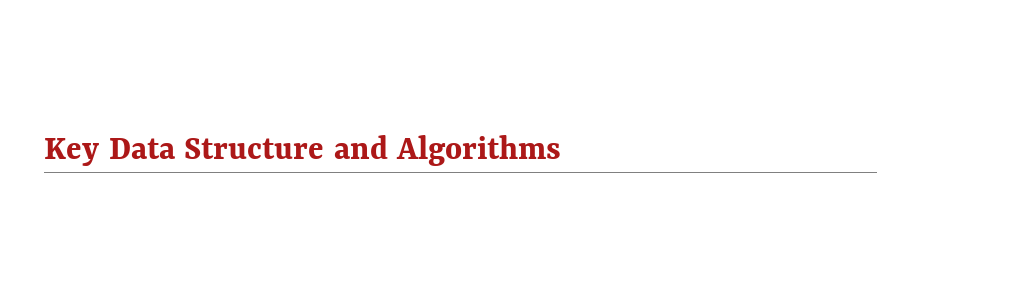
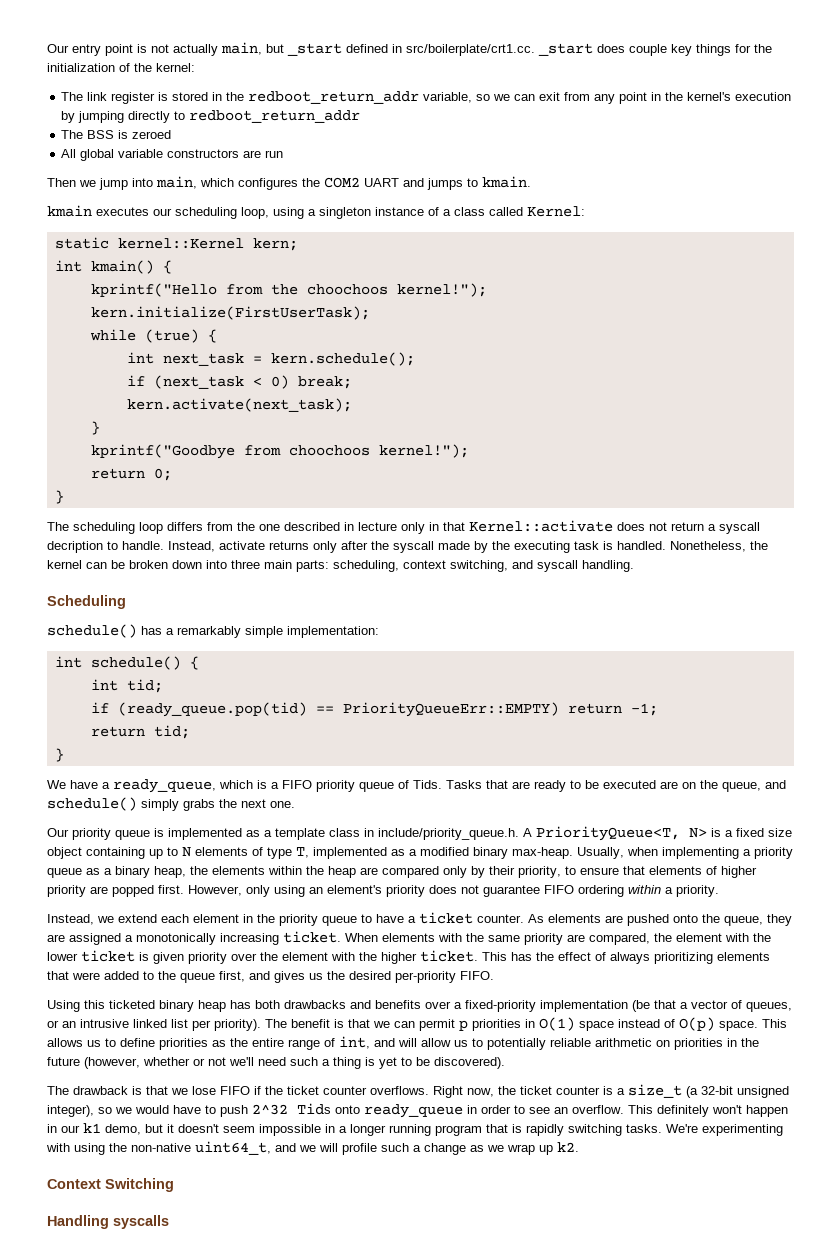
[44,135,562,166] Key Data Structure and Algorithms -> [47,42,772,56] [47,63,195,72] [61,91,792,104] [61,110,361,123] [61,130,172,139] [61,149,284,161] [47,176,531,190] [47,205,585,219] [54,237,298,251] [54,260,172,274] [90,283,487,297] [90,306,370,320] [89,329,217,343] [126,352,415,366] [126,375,352,389] [126,398,352,412] [90,421,100,435] [90,444,469,459] [90,468,172,481] [54,490,64,504] [47,520,760,534] [47,541,768,553] [47,560,634,572] [47,595,126,609] [47,624,379,638] [54,656,199,670] [90,679,163,693] [90,702,658,717] [90,725,190,739] [54,748,64,762] [47,779,786,793] [47,797,295,811] [47,826,792,841] [47,847,793,859] [47,866,757,878] [47,885,719,897] [47,912,792,926] [47,931,771,945] [47,950,770,964] [47,971,494,983] [47,1000,792,1012] [47,1017,787,1031] [47,1036,759,1050] [47,1057,505,1069] [47,1084,789,1098] [47,1103,788,1118] [47,1123,783,1136] [46,1141,579,1155] [47,1178,174,1192] [47,1215,169,1229] Our entry point is not actually main, but _start defined in src/boilerplate/crt1.cc. _start does couple key things for the initialization of the kernel: // The link register is stored in the redboot_return_addr variable, so we can exit from any point in the kernel's execution by jumping directly to redboot_return_addr // The BSS is zeroed // All global variable constructors are run // Then we jump into main, which configures the COM2 UART and jumps to kmain. // kmain executes our scheduling loop, using a singleton instance of a class called Kernel: // static kernel::Kernel kern; // int kmain() { // kprintf("Hello from the choochoos kernel!"); // kern.initialize(FirstUserTask); // while (true) { // int next_task = kern.schedule(); // if (next_task < 0) break; // kern.activate(next_task); // } // kprintf("Goodbye from choochoos kernel!"); // return 0; // } // The scheduling loop differs from the one described in lecture only in that Kernel::activate does not return a syscall decription to handle. Instead, activate returns only after the syscall made by the executing task is handled. Nonetheless, the kernel can be broken down into three main parts: scheduling, context switching, and syscall handling. // Scheduling // schedule() has a remarkably simple implementation: // int schedule() { // int tid; // if (ready_queue.pop(tid) == PriorityQueueErr::EMPTY) return -1; // return tid; // } // We have a ready_queue, which is a FIFO priority queue of Tids. Tasks that are ready to be executed are on the queue, and schedule() simply grabs the next one. // Our priority queue is implemented as a template class in include/priority_queue.h. A PriorityQueue<T, N> is a fixed size object containing up to N elements of type T, implemented as a modified binary max-heap. Usually, when implementing a priority queue as a binary heap, the elements within the heap are compared only by their priority, to ensure that elements of higher priority are popped first. However, only using an element's priority does not guarantee FIFO ordering within a priority. // Instead, we extend each element in the priority queue to have a ticket counter. As elements are pushed onto the queue, they are assigned a monotonically increasing ticket. When elements with the same priority are compared, the element with the lower ticket is given priority over the element with the higher ticket. This has the effect of always prioritizing elements that were added to the queue first, and gives us the desired per-priority FIFO. // Using this ticketed binary heap has both drawbacks and benefits over a fixed-priority implementation (be that a vector of queues, or an intrusive linked list per priority). The benefit is that we can permit p priorities in O(1) space instead of O(p) space. This allows us to define priorities as the entire range of int, and will allow us to potentially reliable arithmetic on priorities in the future (however, whether or not we'll need such a thing is yet to be discovered). // The drawback is that we lose FIFO if the ticket counter overflows. Right now, the ticket counter is a size_t (a 32-bit unsigned integer), so we would have to push 2^32 Tids onto ready_queue in order to see an overflow. This definitely won't happen in our k1 demo, but it doesn't seem impossible in a longer running program that is rapidly switching tasks. We're experimenting with using the non-native uint64_t, and we will profile such a change as we wrap up k2. // Context Switching // Handling syscalls

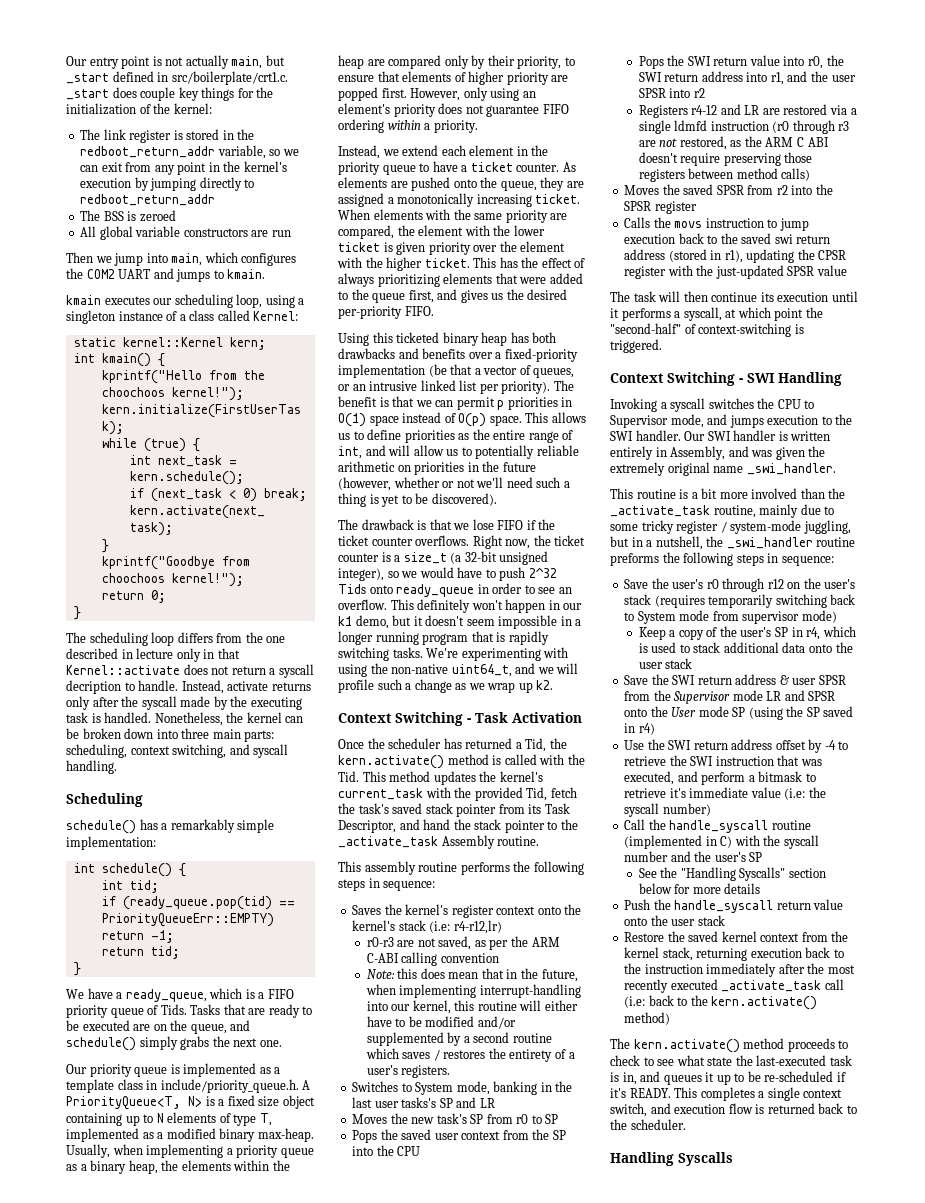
[406,44,535,56] src/boilerplate/crt1.cc. -> [171,71,288,85] src/boilerplate/crt1.c.
[47,1215,169,1229] // Handling syscalls -> [467,712,582,723] [338,738,567,752] [338,754,585,769] [338,771,543,785] [338,787,577,801] [338,803,570,817] [338,819,578,833] [338,835,540,849] [338,861,584,875] [338,878,436,891] [352,904,582,918] [352,920,502,934] [366,936,560,950] [366,952,499,966] [366,968,578,982] [365,984,581,998] [366,1000,578,1014] [366,1016,516,1029] [366,1032,552,1046] [365,1048,575,1062] [366,1065,451,1078] [352,1081,573,1095] [352,1097,495,1108] [352,1113,559,1124] [352,1129,566,1143] [352,1145,421,1156] [638,55,844,69] [638,71,856,85] [638,88,705,98] [638,104,857,118] [638,120,850,134] [638,136,829,150] [638,152,813,166] [638,168,811,182] [624,184,833,195] [624,201,697,214] [624,217,809,231] [624,233,831,244] [624,249,847,263] [624,265,847,279] [610,291,858,302] [610,307,823,321] [610,323,804,337] [610,339,662,353] [610,372,842,386] [610,398,815,412] [610,414,853,428] [610,430,831,441] [610,446,826,460] [610,462,836,476] [610,488,846,499] [610,504,835,518] [610,520,851,534] [610,536,856,550] [610,552,834,566] [624,578,856,592] [624,594,856,608] [624,610,837,624] [638,626,856,640] [638,642,853,653] [638,658,693,669] [624,674,846,685] [624,690,836,704] [624,706,854,720] [624,723,655,735] [624,739,849,753] [624,755,822,766] [624,771,816,785] [624,787,826,800] [624,803,711,817] [624,819,811,833] [624,835,819,849] [624,851,763,862] [638,867,826,881] [638,883,761,894] [624,899,844,913] [624,915,725,926] [624,931,849,942] [624,947,844,961] [624,963,855,977] [624,979,844,993] [624,995,818,1010] [624,1012,671,1025] [610,1038,849,1053] [610,1055,852,1066] [610,1071,846,1085] [610,1087,843,1101] [610,1103,857,1117] [610,1119,686,1130] [610,1152,733,1166] - Task Activation // Once the scheduler has returned a Tid, the kern.activate() method is called with the Tid. This method updates the kernel's current_task with the provided Tid, fetch the task's saved stack pointer from its Task Descriptor, and hand the stack pointer to the _activate_task Assembly routine. // This assembly routine performs the following steps in sequence: // Saves the kernel's register context onto the kernel's stack (i.e: r4-r12,lr) // r0-r3 are not saved, as per the ARM C-ABI calling convention // Note: this does mean that in the future, when implementing interrupt-handling into our kernel, this routine will either have to be modified and/or supplemented by a second routine which saves / restores the entirety of a user's registers. // Switches to System mode, banking in the last user tasks's SP and LR // Moves the new task's SP from r0 to SP // Pops the saved user context from the SP into the CPU // Pops the SWI return value into r0, the SWI return address into r1, and the user SPSR into r2 // Registers r4-12 and LR are restored via a single ldmfd instruction (r0 through r3 are not restored, as the ARM C ABI doesn't require preserving those registers between method calls) // Moves the saved SPSR from r2 into the SPSR register // Calls the movs instruction to jump execution back to the saved swi return address (stored in r1), updating the CPSR register with the just-updated SPSR value // The task will then continue its execution until it performs a syscall, at which point the "second-half" of context-switching is triggered. // Context Switching - SWI Handling // Invoking a syscall switches the CPU to Supervisor mode, and jumps execution to the SWI handler. Our SWI handler is written entirely in Assembly, and was given the extremely original name _swi_handler. // This routine is a bit more involved than the _activate_task routine, mainly due to some tricky register / system-mode juggling, but in a nutshell, the _swi_handler routine preforms the following steps in sequence: // Save the user's r0 through r12 on the user's stack (requires temporarily switching back to System mode from supervisor mode) // Keep a copy of the user's SP in r4, which is used to stack additional data onto the user stack // Save the SWI return address & user SPSR from the Supervisor mode LR and SPSR onto the User mode SP (using the SP saved in r4) // Use the SWI return address offset by -4 to retrieve the SWI instruction that was executed, and perform a bitmask to retrieve it's immediate value (i.e: the syscall number) // Call the handle_syscall routine (implemented in C) with the syscall number and the user's SP // See the "Handling Syscalls" section below for more details // Push the handle_syscall return value onto the user stack // Restore the saved kernel context from the kernel stack, returning execution back to the instruction immediately after the most recently executed _activate_task call (i.e: back to the kern.activate() method) // The kern.activate() method proceeds to check to see what state the last-executed task is in, and queues it up to be re-scheduled if it's READY. This completes a single context switch, and execution flow is returned back to the scheduler. // Handling Syscalls

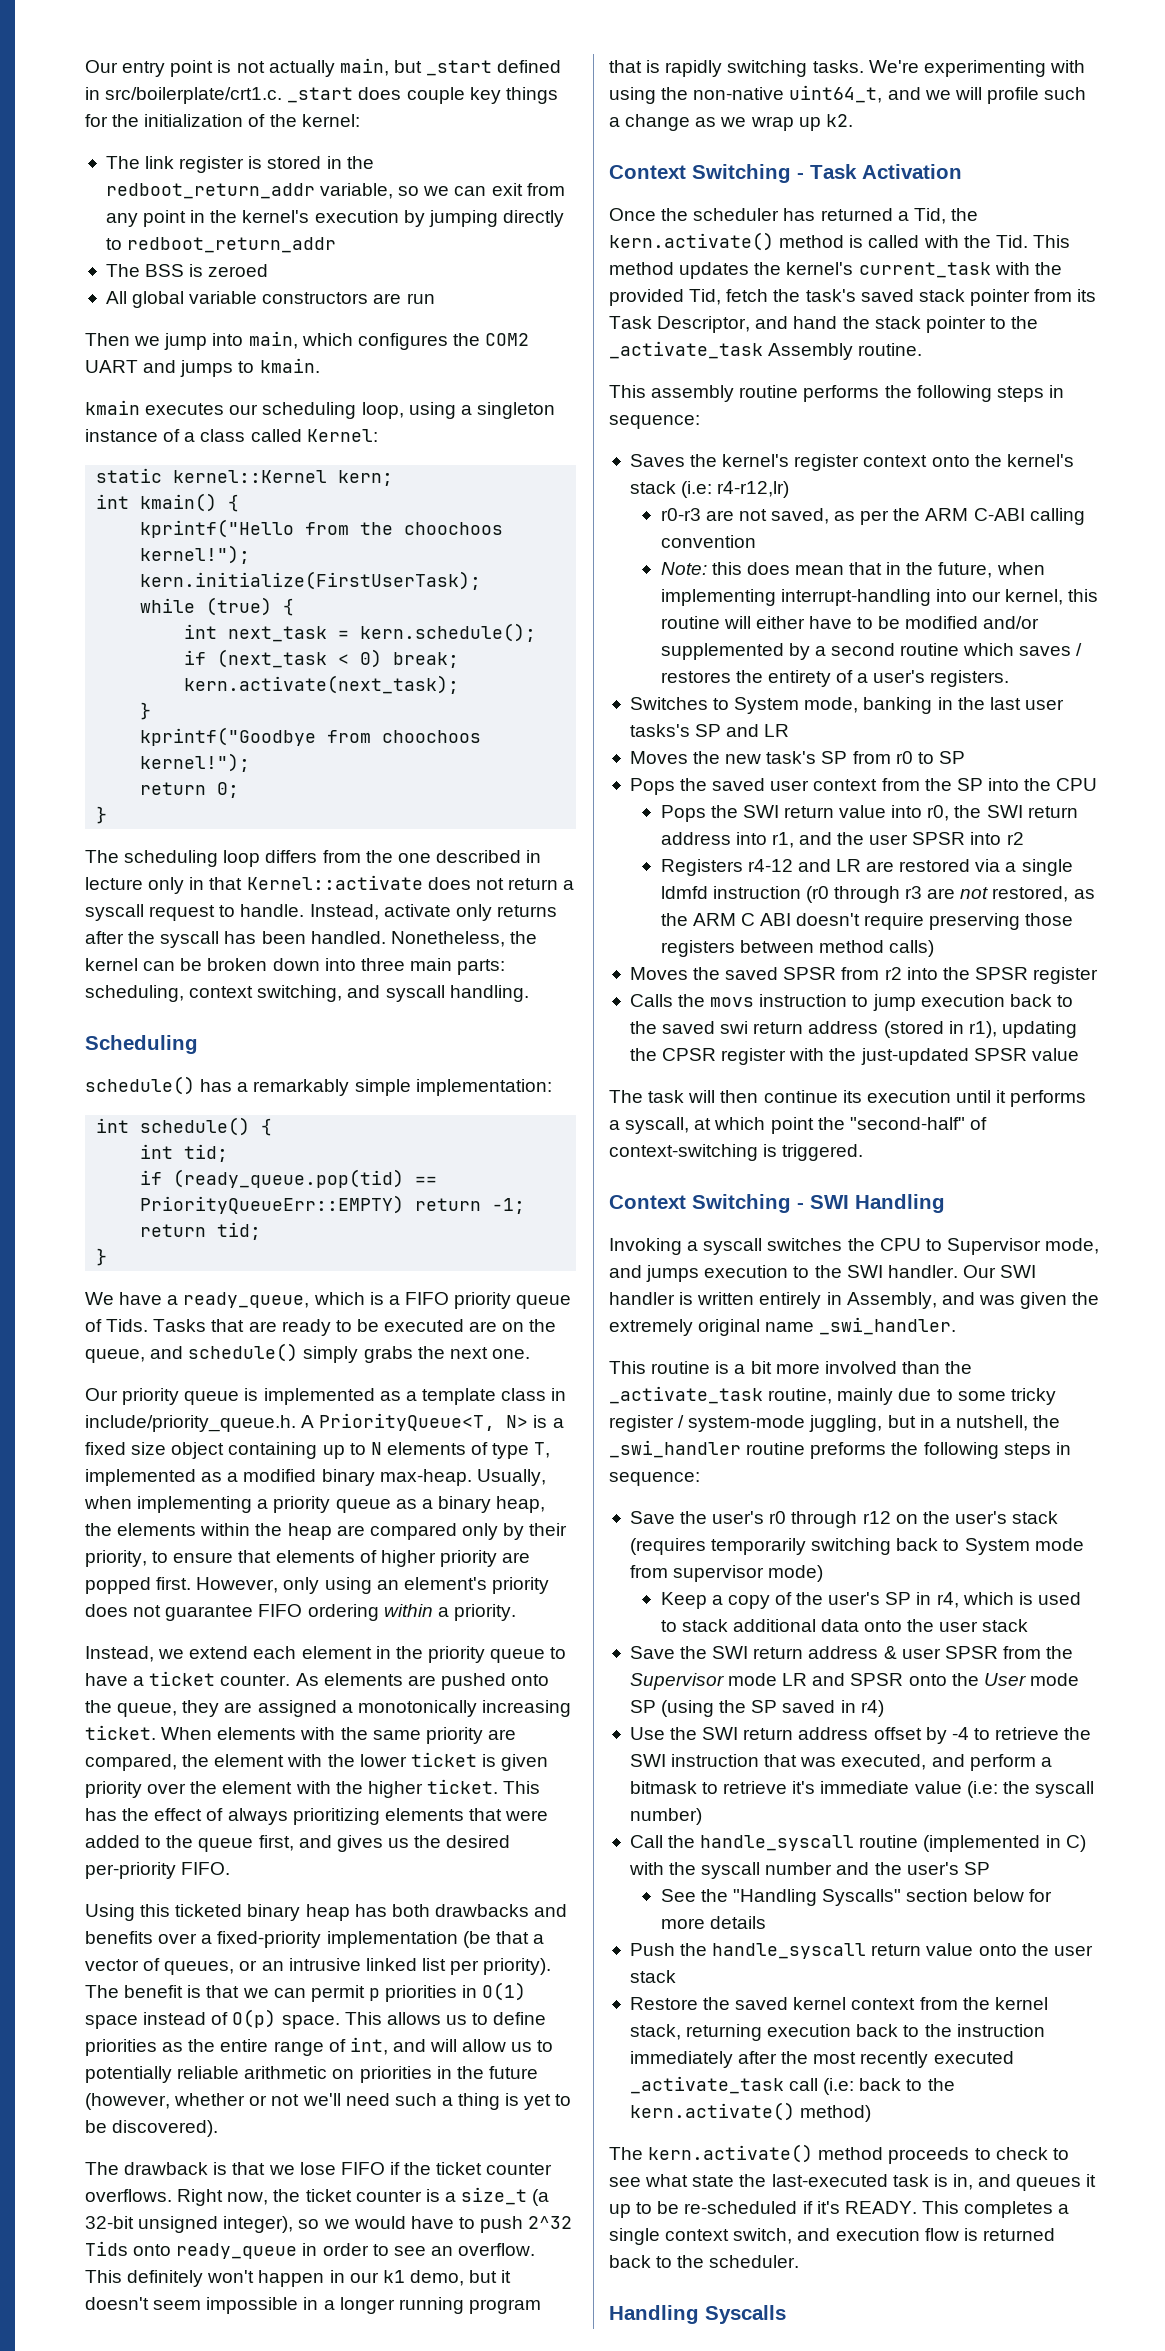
[66,680,121,694] decription -> [149,905,216,921] request
[271,682,311,691] [66,696,90,710] returns only -> [455,904,557,921] only returns
[180,696,302,710] [66,712,101,723] made by the executing task is -> [224,931,306,944] has been

